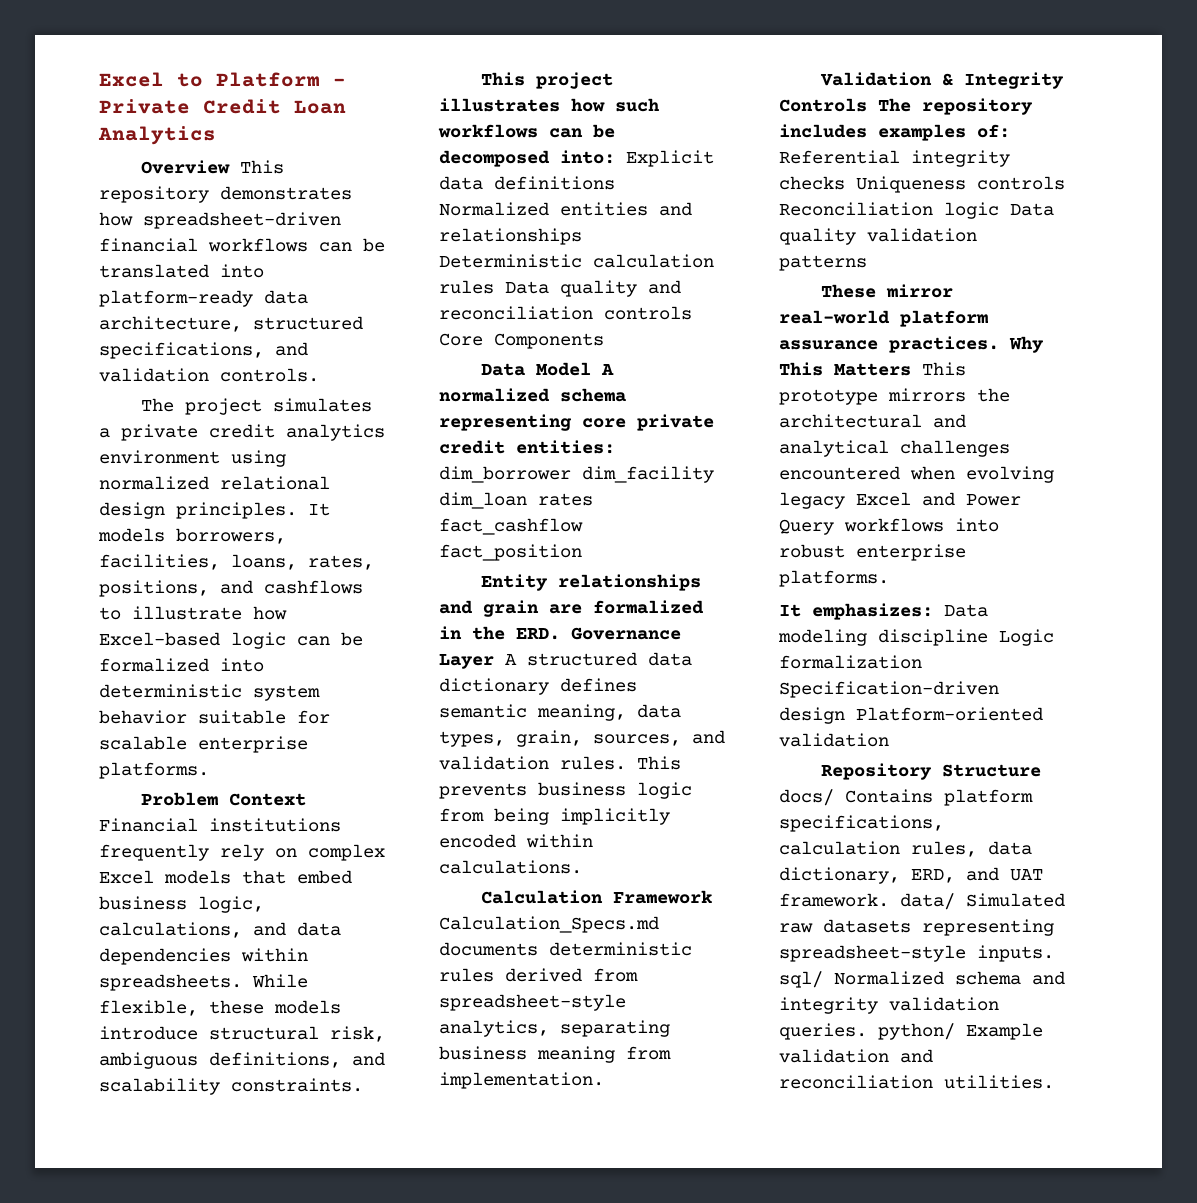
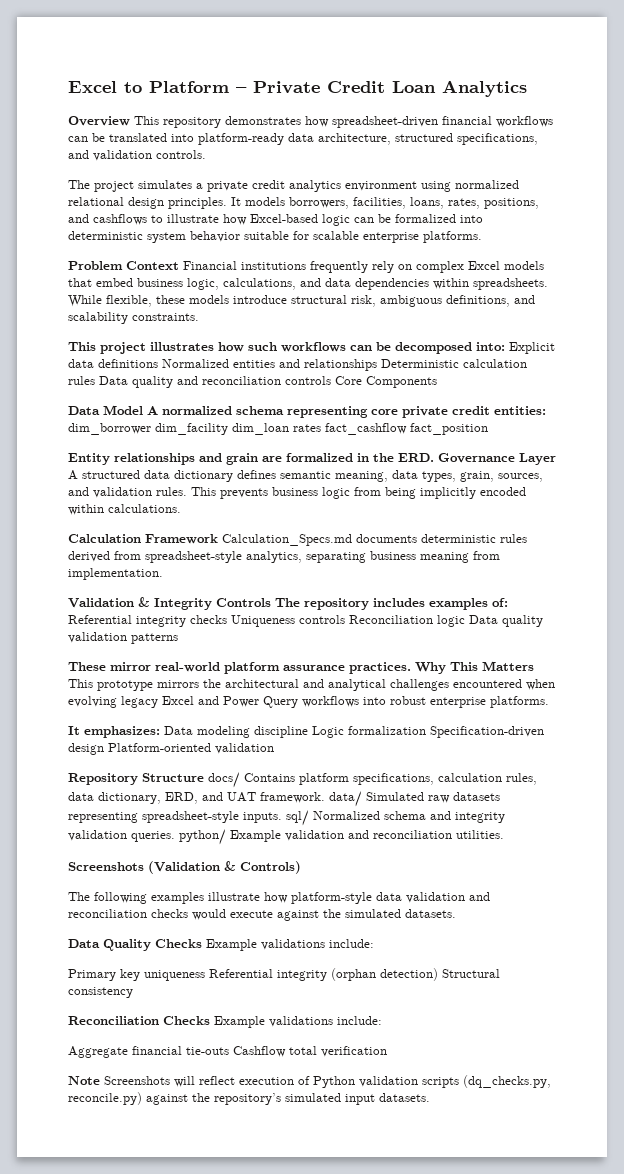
(1054, 1082) none -> [68,861,301,874] [68,892,490,904] [68,909,456,921] [68,939,374,951] [68,968,500,981] [68,987,133,998] [68,1016,382,1028] [68,1046,387,1058] [68,1075,551,1088] [68,1092,430,1105] // Screenshots (Validation & Controls) // The following examples illustrate how platform-style data validation and reconciliation checks would execute against the simulated datasets. // Data Quality Checks Example validations include: // Primary key uniqueness Referential integrity (orphan detection) Structural consistency // Reconciliation Checks Example validations include: // Aggregate financial tie-outs Cashflow total verification // Note Screenshots will reflect execution of Python validation scripts (dq_checks.py, reconcile.py) against the repository’s simulated input datasets.

